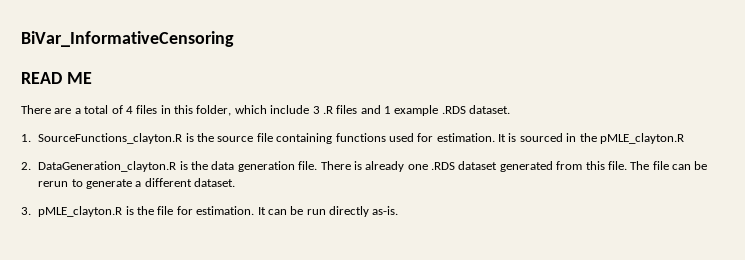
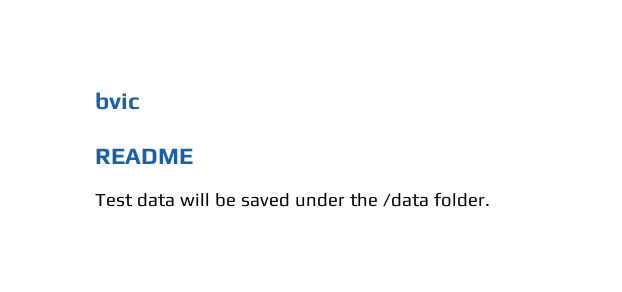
[21,31,234,47] [21,72,92,84] [21,105,511,116] [21,133,684,144] [21,161,708,172] [38,178,236,189] [21,206,399,217] BiVar_InformativeCensoring // READ ME // There are a total of 4 files in this folder, which include 3 .R files and 1 example .RDS dataset. // 1. SourceFunctions_clayton.R is the source file containing functions used for estimation. It is sourced in the pMLE_clayton.R // 2. DataGeneration_clayton.R is the data generation file. There is already one .RDS dataset generated from this file. The file can be rerun to generate a different dataset. // 3. pMLE_clayton.R is the file for estimation. It can be run directly as-is. -> [95,92,139,110] [95,148,193,164] [95,192,490,207] bvic // README // Test data will be saved under the /data folder.

